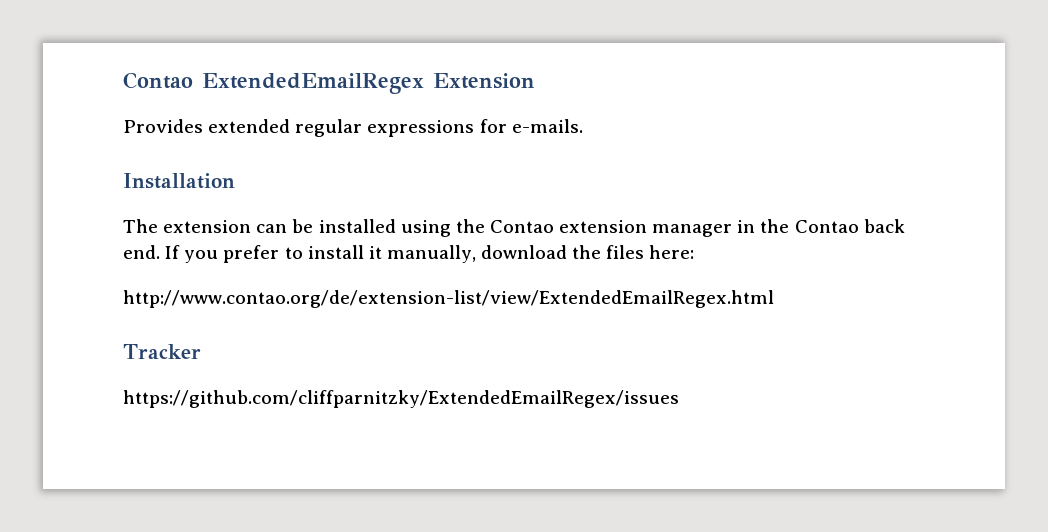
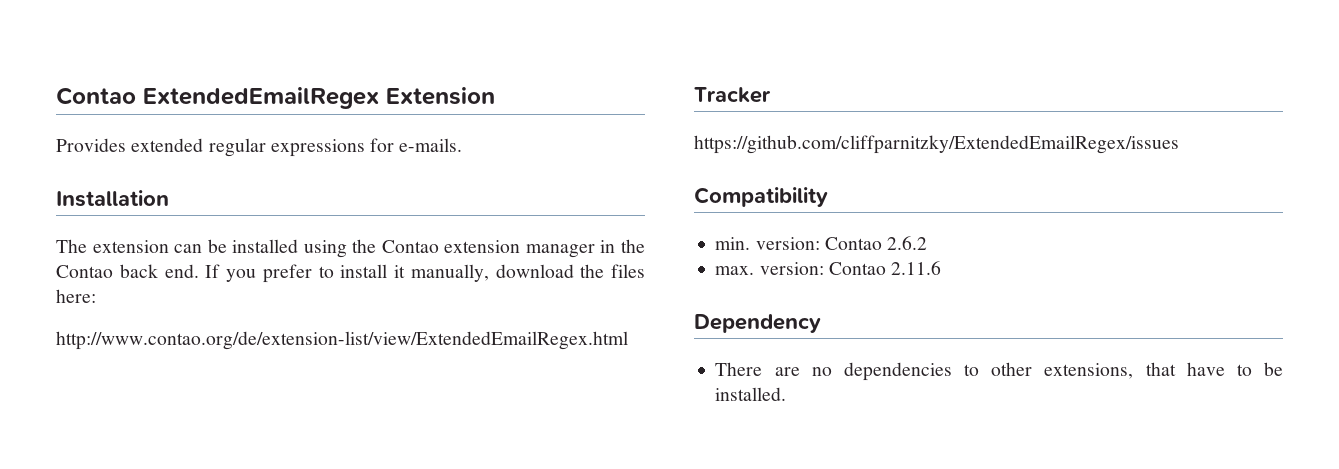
(679, 399) none -> [694,187,828,207] [715,236,928,250] [715,261,942,275] [694,314,821,333] [715,362,1283,381] [715,387,787,401] // Compatibility // min. version: Contao 2.6.2 // max. version: Contao 2.11.6 // Dependency // There are no dependencies to other extensions, that have to be installed.

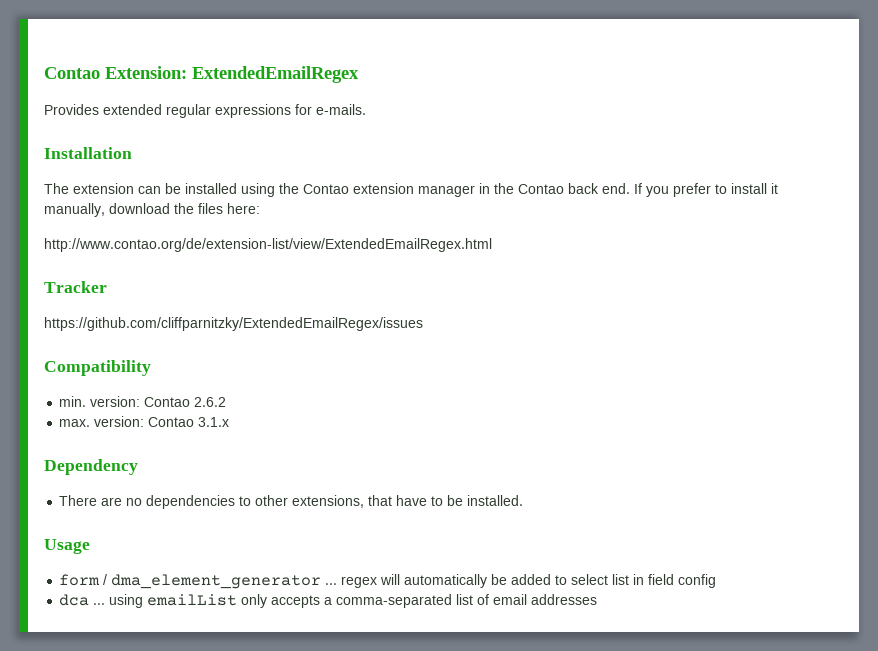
[56,87,136,105] Contao -> [44,66,187,79] Contao Extension:
[386,87,495,105] Extension -> (359, 74) none
[891,261,942,275] 2.11.6 -> [198,417,230,427] 3.1.x
(787, 394) none -> [44,539,90,554] [59,574,717,589] [59,594,598,608] // Usage // form / dma_element_generator ... regex will automatically be added to select list in field config // dca ... using emailList only accepts a comma-separated list of email addresses

